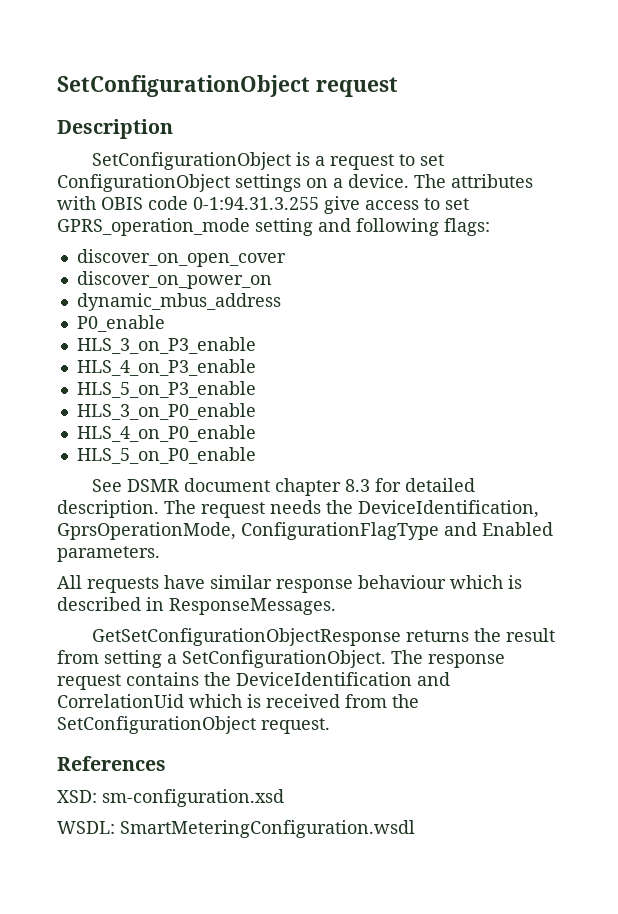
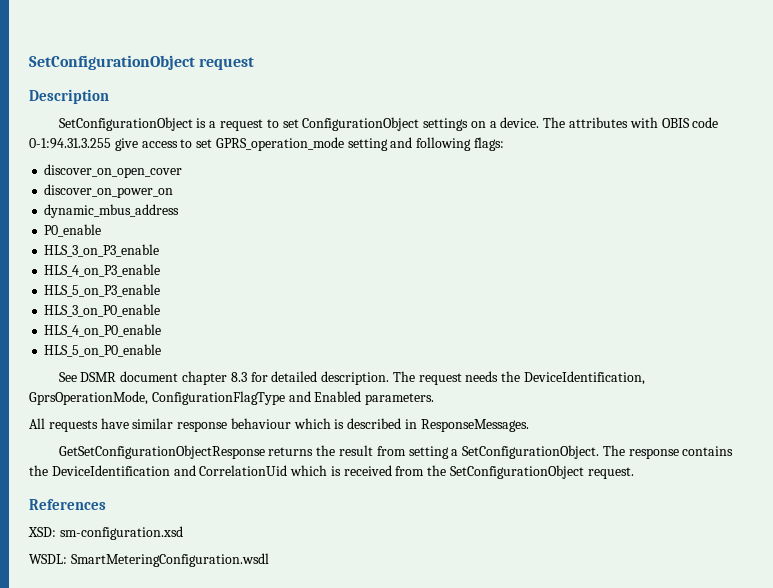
[57,674,121,690] request -> (679, 453) none

